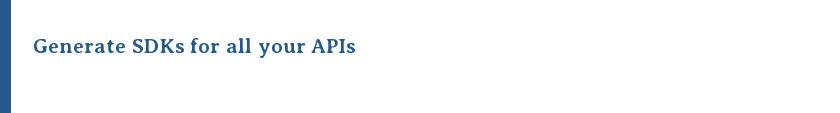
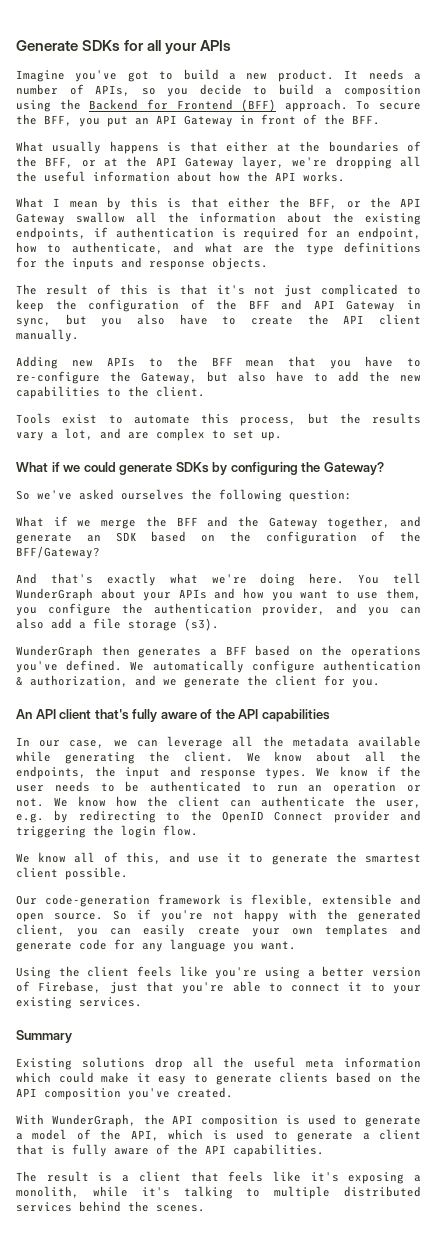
(357, 46) none -> [16,69,421,82] [16,84,421,97] [16,99,421,112] [16,114,380,127] [16,141,422,154] [16,156,422,169] [16,171,345,182] [16,197,421,210] [16,212,421,225] [16,227,421,240] [16,242,421,255] [16,257,268,270] [16,284,421,297] [16,299,421,312] [16,314,422,327] [16,329,79,342] [16,356,421,369] [16,371,421,384] [16,386,205,399] [16,413,421,426] [16,428,282,441] [16,462,384,475] [16,489,352,502] [16,516,421,529] [16,531,421,544] [16,546,100,559] [16,573,421,586] [16,588,422,601] [16,603,421,616] [16,618,219,631] [16,645,421,658] [16,660,421,673] [16,675,380,688] [16,709,330,722] [16,736,421,749] [16,751,421,764] [16,766,422,779] [16,781,421,794] [16,796,421,808] [16,810,421,823] [16,825,198,838] [16,852,422,865] [16,867,128,880] [16,894,421,907] [16,909,421,922] [16,924,421,937] [16,939,296,952] [16,966,422,979] [16,981,422,994] [16,997,142,1009] [16,1030,72,1043] [16,1057,421,1070] [16,1072,422,1085] [16,1087,233,1100] [16,1114,421,1127] [16,1129,421,1142] [16,1144,324,1157] [16,1171,421,1184] [16,1186,421,1199] [16,1201,205,1212] // Imagine you've got to build a new product. It needs a number of APIs, so you decide to build a composition using the Backend for Frontend (BFF) approach. To secure the BFF, you put an API Gateway in front of the BFF. // What usually happens is that either at the boundaries of the BFF, or at the API Gateway layer, we're dropping all the useful information about how the API works. // What I mean by this is that either the BFF, or the API Gateway swallow all the information about the existing endpoints, if authentication is required for an endpoint, how to authenticate, and what are the type definitions for the inputs and response objects. // The result of this is that it's not just complicated to keep the configuration of the BFF and API Gateway in sync, but you also have to create the API client manually. // Adding new APIs to the BFF mean that you have to re-configure the Gateway, but also have to add the new capabilities to the client. // Tools exist to automate this process, but the results vary a lot, and are complex to set up. // What if we could generate SDKs by configuring the Gateway? // So we've asked ourselves the following question: // What if we merge the BFF and the Gateway together, and generate an SDK based on the configuration of the BFF/Gateway? // And that's exactly what we're doing here. You tell WunderGraph about your APIs and how you want to use them, you configure the authentication provider, and you can also add a file storage (s3). // WunderGraph then generates a BFF based on the operations you've defined. We automatically configure authentication & authorization, and we generate the client for you. // An API client that's fully aware of the API capabilities // In our case, we can leverage all the metadata available while generating the client. We know about all the endpoints, the input and response types. We know if the user needs to be authenticated to run an operation or not. We know how the client can authenticate the user, e.g. by redirecting to the OpenID Connect provider and triggering the login flow. // We know all of this, and use it to generate the smartest client possible. // Our code-generation framework is flexible, extensible and open source. So if you're not happy with the generated client, you can easily create your own templates and generate code for any language you want. // Using the client feels like you're using a better version of Firebase, just that you're able to connect it to your existing services. // Summary // Existing solutions drop all the useful meta information which could make it easy to generate clients based on the API composition you've created. // With WunderGraph, the API composition is used to generate a model of the API, which is used to generate a client that is fully aware of the API capabilities. // The result is a client that feels like it's exposing a monolith, while it's talking to multiple distributed services behind the scenes.

